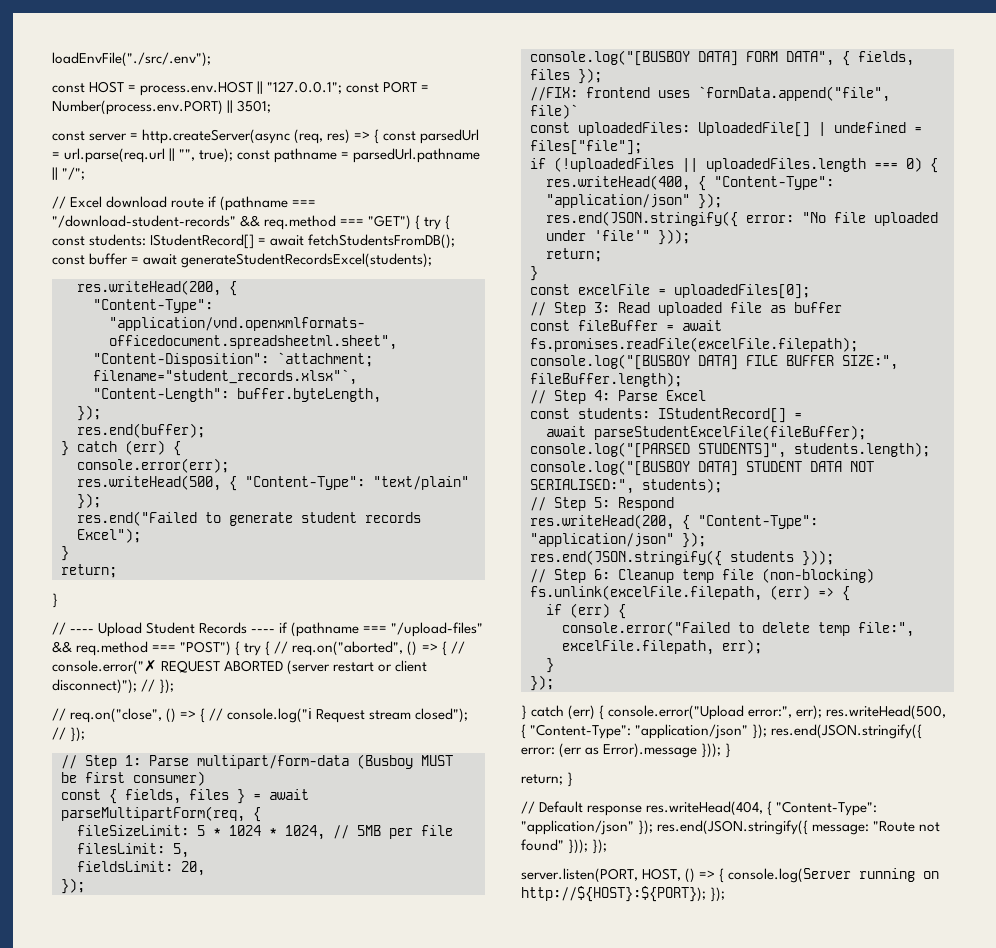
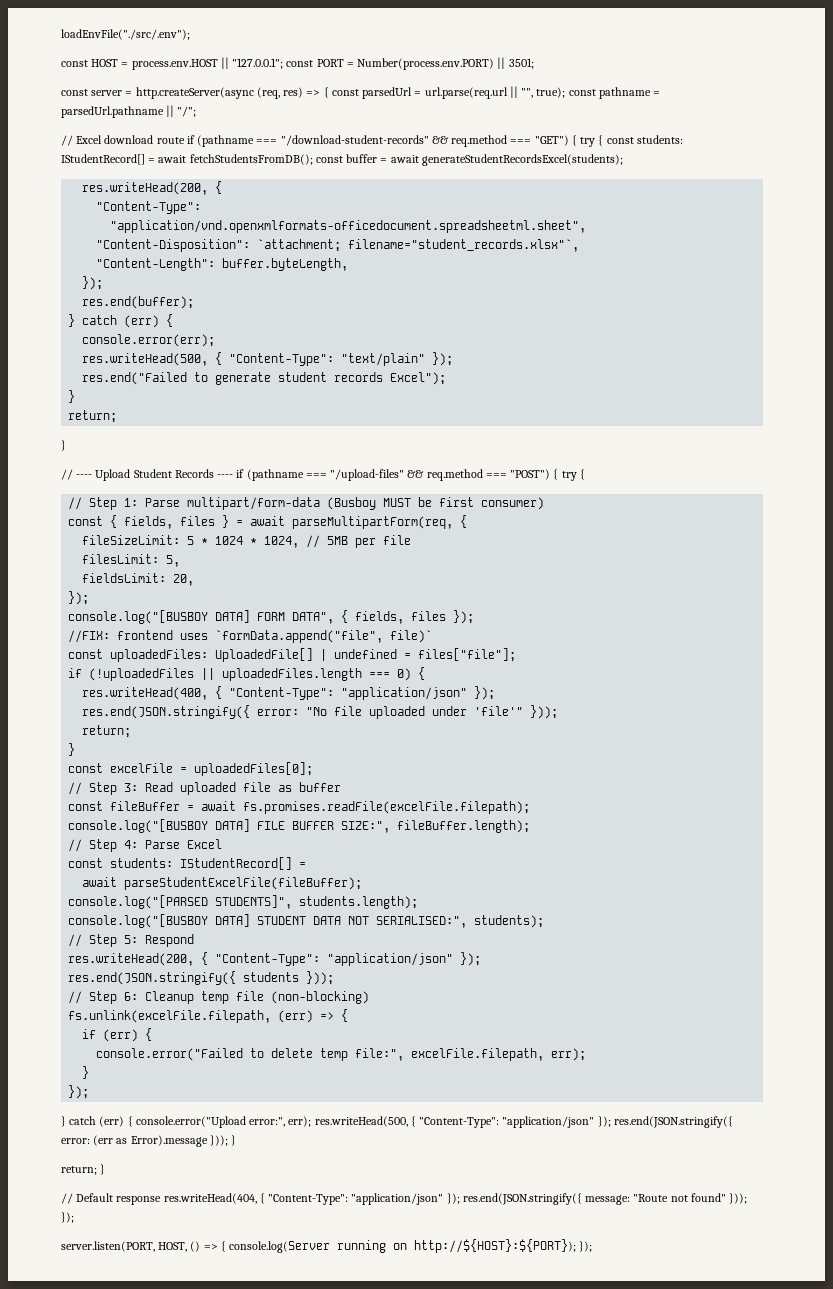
[274,641,465,656] [52,660,428,675] [52,679,175,694] [52,708,469,723] [52,727,86,742] // req.on("aborted", () => { // console.error("✗ REQUEST ABORTED (server restart or client disconnect)"); // }); // // req.on("close", () => { // console.log("ℹ Request stream closed"); // }); -> (585, 474) none

